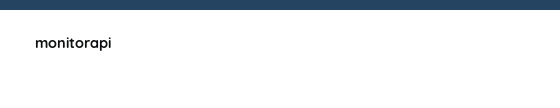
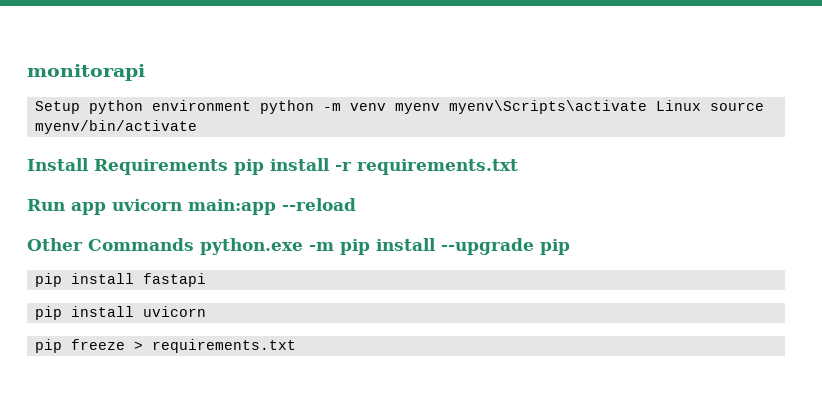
(111, 44) none -> [34,100,764,114] [34,120,197,134] [27,158,518,175] [27,198,356,215] [27,238,570,255] [34,273,206,287] [34,306,206,320] [34,339,296,353] // Setup python environment python -m venv myenv myenv\Scripts\activate Linux source myenv/bin/activate // Install Requirements pip install -r requirements.txt // Run app uvicorn main:app --reload // Other Commands python.exe -m pip install --upgrade pip // pip install fastapi // pip install uvicorn // pip freeze > requirements.txt

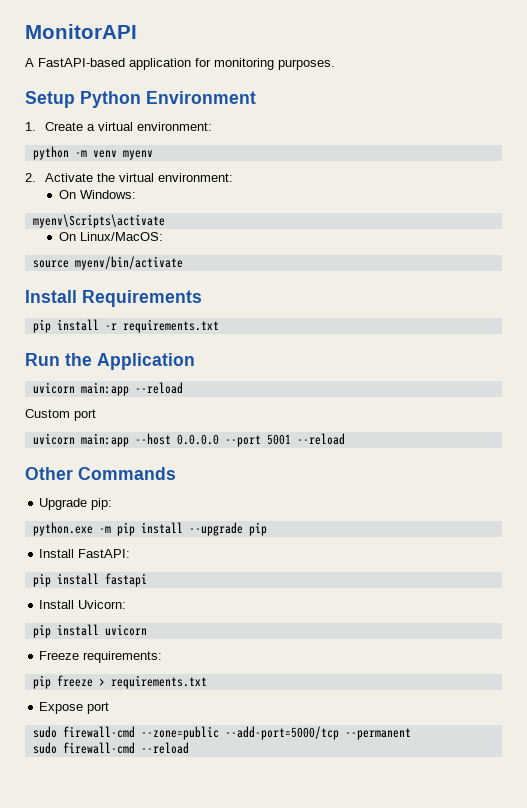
[27,64,145,81] [34,100,440,114] monitorapi // Setup python environment python -m venv myenv -> [25,24,137,39] [25,58,335,70] [25,91,256,108] [25,122,212,131] [32,146,153,160] [25,173,233,182] [59,190,137,199] MonitorAPI // A FastAPI-based application for monitoring purposes. // Setup Python Environment // 1. Create a virtual environment: // python -m venv myenv // 2. Activate the virtual environment: // On Windows: //
[655,100,701,111] Linux -> [59,232,164,241] // On Linux/MacOS: //
(228, 167) none -> (202, 298) //
[71,202,106,215] app -> [65,353,195,370] the Application //
(356, 204) none -> [25,409,96,421] [32,433,345,447] // Custom port // uvicorn main:app --host 0.0.0.0 --port 5001 --reload
(194, 244) none -> [39,498,113,510] // Upgrade pip: //
(570, 247) none -> [39,549,131,558] // Install FastAPI:
(206, 280) none -> [39,600,127,609] // Install Uvicorn:
(206, 311) none -> [39,651,163,663] // Freeze requirements:
(296, 346) none -> [39,702,110,714] [32,726,411,740] [32,742,189,754] // Expose port // sudo firewall-cmd --zone=public --add-port=5000/tcp --permanent // sudo firewall-cmd --reload

